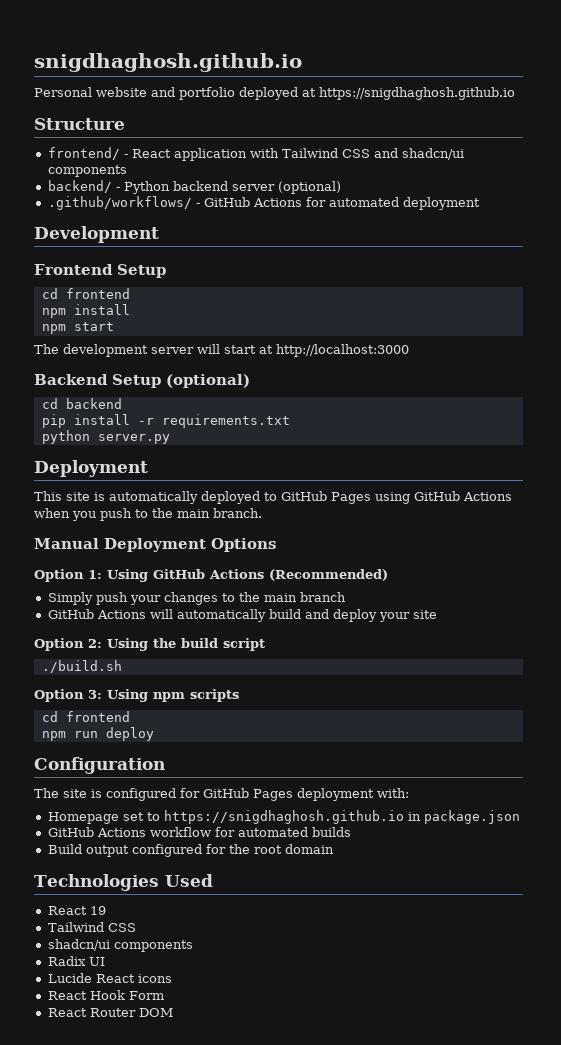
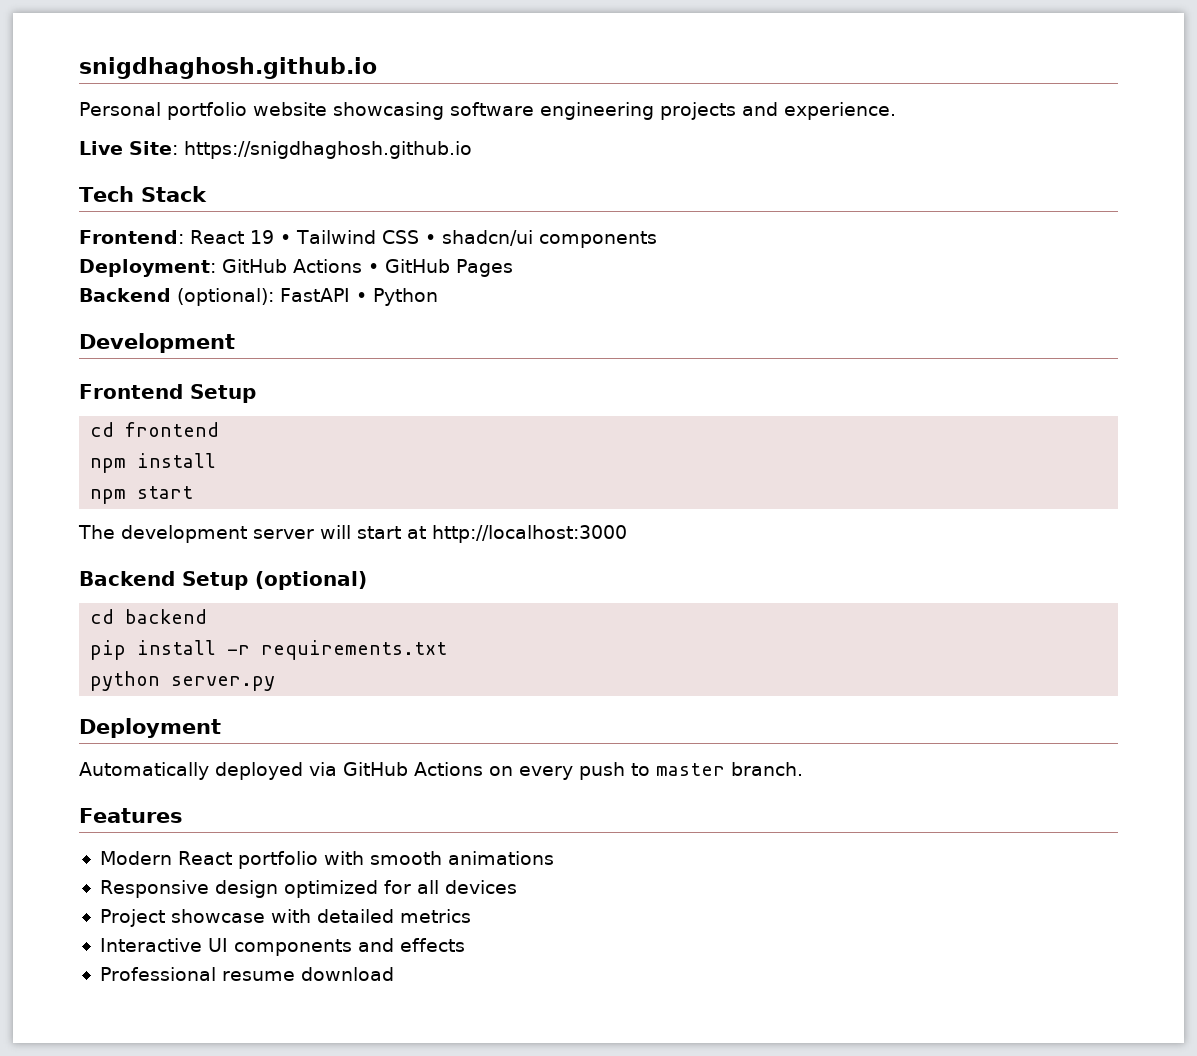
[96,87,515,100] [34,118,125,130] [47,147,464,161] [47,165,127,177] [47,180,341,194] [47,196,480,210] website and portfolio deployed at https://snigdhaghosh.github.io // Structure // frontend/ - React application with Tailwind CSS and shadcn/ui components // backend/ - Python backend server (optional) // .github/workflows/ - GitHub Actions for automated deployment -> [166,102,896,120] [79,141,472,159] [79,186,207,202] [79,230,657,248] [79,259,513,277] [79,288,438,306] portfolio website showcasing software engineering projects and experience. // Live Site: https://snigdhaghosh.github.io // Tech Stack // Frontend: React 19 • Tailwind CSS • shadcn/ui components // Deployment: GitHub Actions • GitHub Pages // Backend (optional): FastAPI • Python
[34,491,512,504] [34,508,262,521] [34,538,276,552] [34,569,388,582] [47,592,346,605] [47,609,437,622] [34,638,265,651] [41,660,122,673] [34,689,239,702] [41,711,130,722] [41,727,154,741] [34,757,165,774] [34,788,409,801] [47,810,520,824] [47,827,351,837] [47,844,334,857] [34,874,213,891] [47,906,106,915] [47,922,136,932] [47,939,193,952] [47,956,105,966] [47,973,172,983] [47,990,164,1000] [47,1008,173,1017] This site is automatically deployed to GitHub Pages using GitHub Actions when you push to the main branch. // Manual Deployment Options // Option 1: Using GitHub Actions (Recommended) // Simply push your changes to the main branch // GitHub Actions will automatically build and deploy your site // Option 2: Using the build script // ./build.sh // Option 3: Using npm scripts // cd frontend // npm run deploy // Configuration // The site is configured for GitHub Pages deployment with: // Homepage set to https://snigdhaghosh.github.io in package.json // GitHub Actions workflow for automated builds // Build output configured for the root domain // Technologies Used // React 19 // Tailwind CSS // shadcn/ui components // Radix UI // Lucide React icons // React Hook Form // React Router DOM -> [79,762,803,780] [79,808,183,823] [99,851,554,869] [99,880,517,898] [99,909,471,927] [99,938,465,956] [99,967,394,981] Automatically deployed via GitHub Actions on every push to master branch. // Features // Modern React portfolio with smooth animations // Responsive design optimized for all devices // Project showcase with detailed metrics // Interactive UI components and effects // Professional resume download

